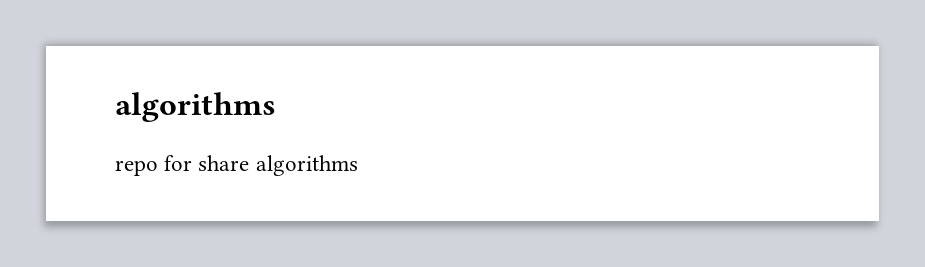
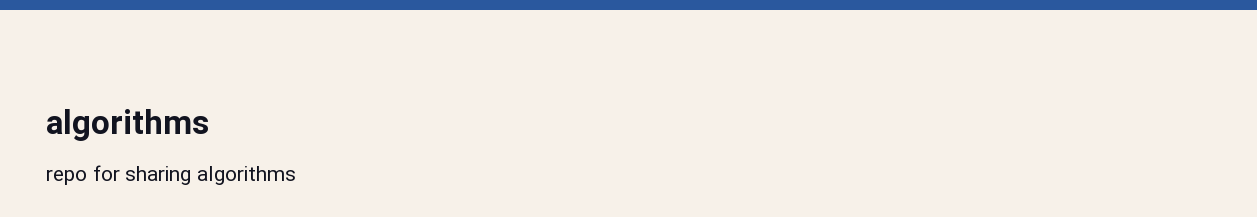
[198,155,250,171] share -> [125,166,192,185] sharing

